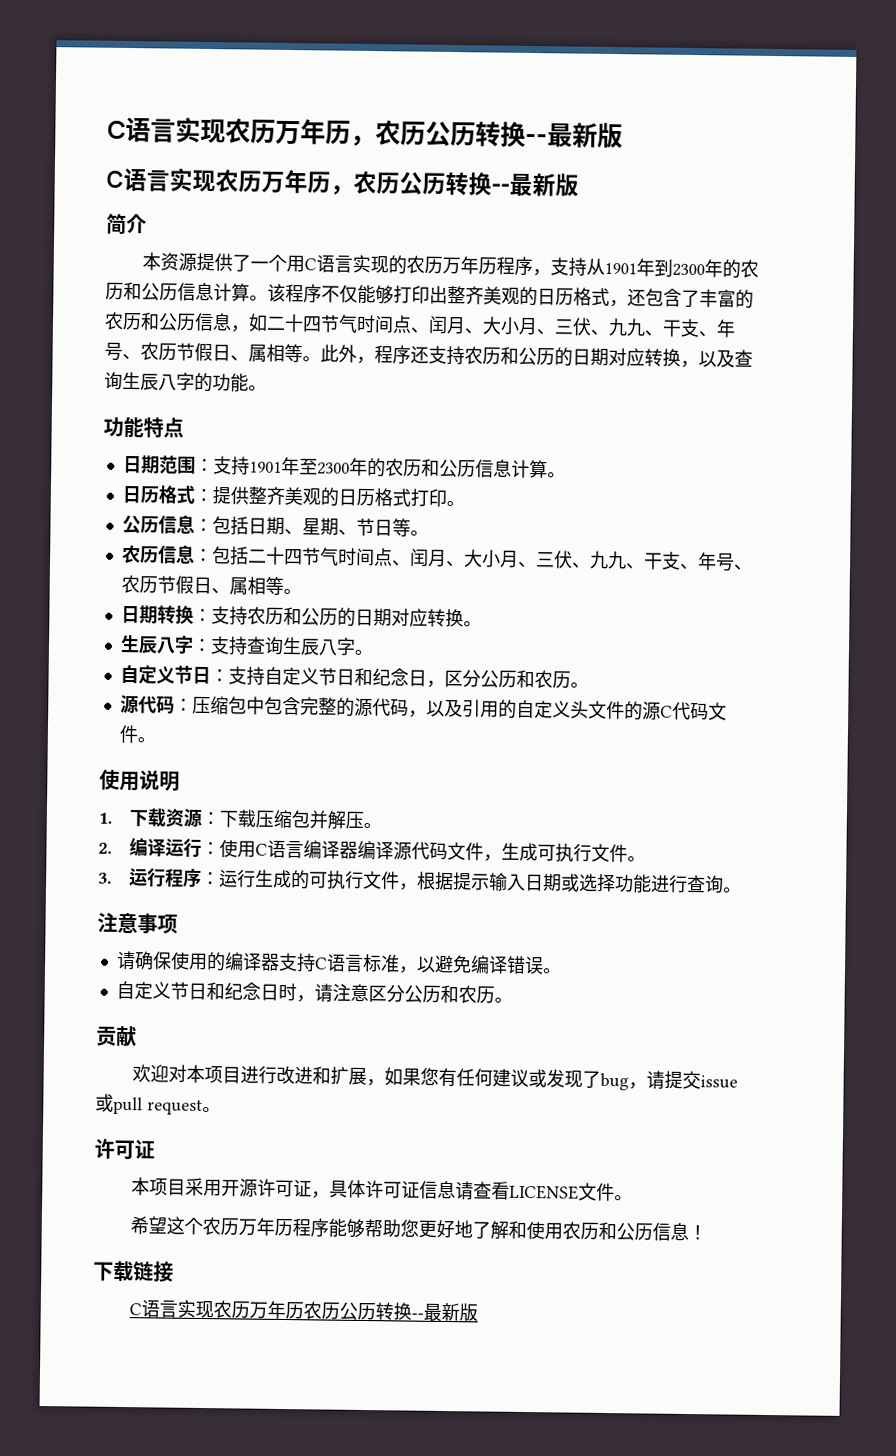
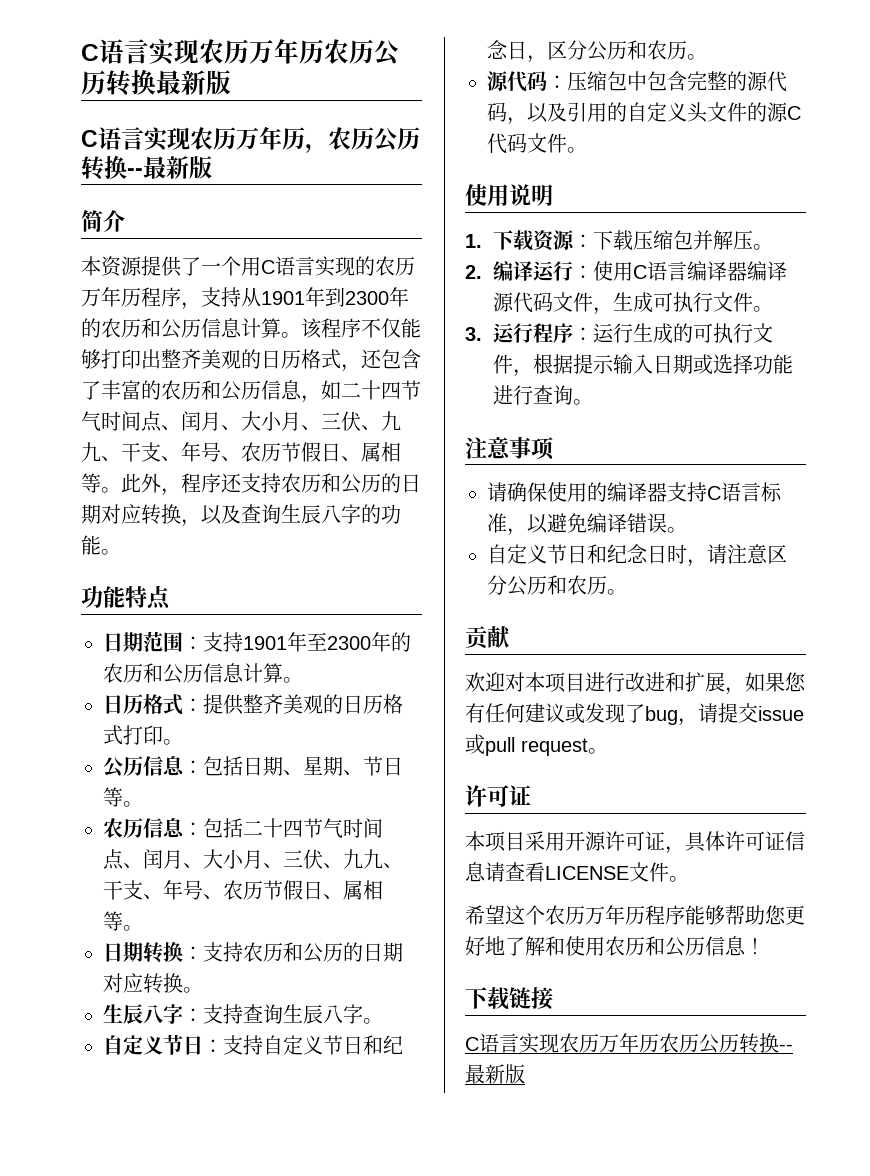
[107,116,548,148] C语言实现农历万年历，农历公历转换-- -> [81,38,399,66] [81,69,156,96] C语言实现农历万年历农历公历转换

